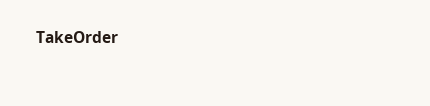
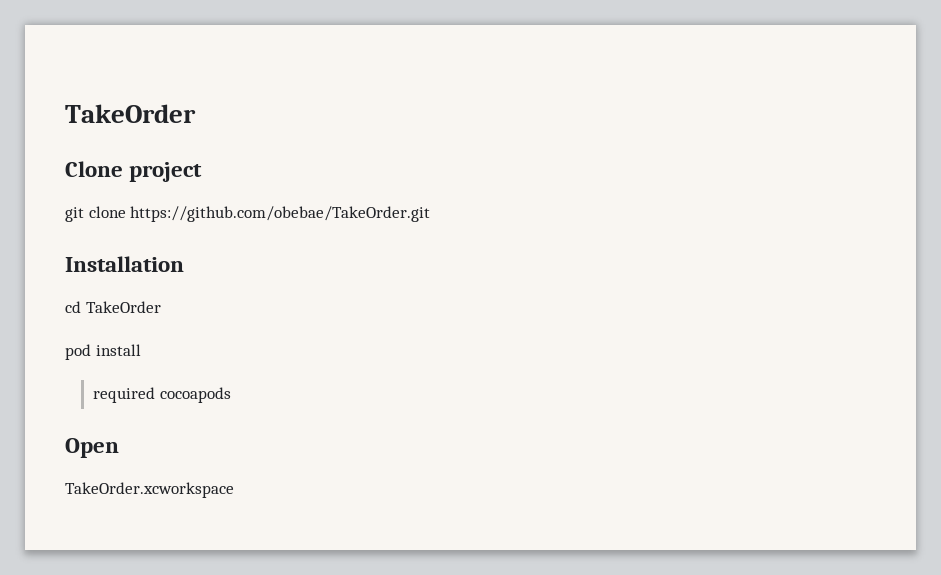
[36,31,118,43] TakeOrder -> [65,104,196,123] [65,161,203,182] [65,206,431,222] [65,256,184,272] [65,301,161,313] [65,344,141,360] [92,387,231,403] [65,438,119,458] [65,482,234,498] TakeOrder // Clone project // git clone https://github.com/obebae/TakeOrder.git // Installation // cd TakeOrder // pod install // required cocoapods // Open // TakeOrder.xcworkspace

